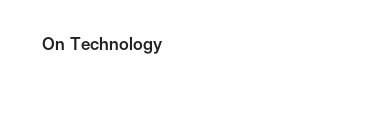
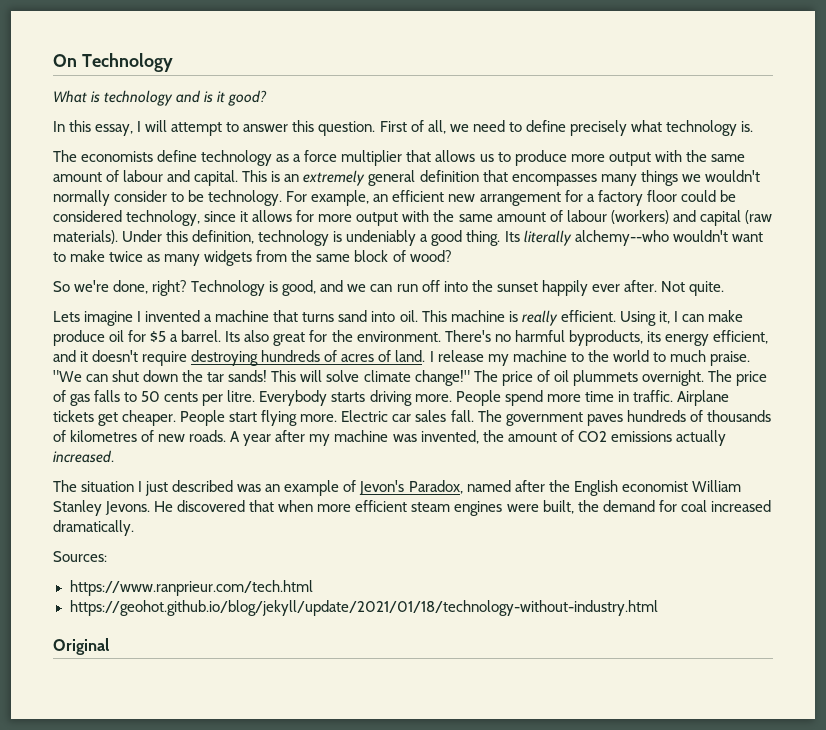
(163, 45) none -> [53,90,268,106] [53,120,753,136] [53,150,745,166] [53,170,760,186] [53,190,736,206] [53,210,772,226] [53,230,763,246] [53,250,452,266] [53,280,724,296] [53,310,743,326] [53,330,768,346] [53,350,750,366] [53,370,767,386] [53,390,729,406] [53,410,771,426] [53,430,726,446] [53,450,114,463] [53,480,741,496] [53,500,771,516] [53,520,134,536] [53,551,107,562] [69,580,314,596] [69,600,659,616] [53,638,109,655] // What is technology and is it good? // In this essay, I will attempt to answer this question. First of all, we need to define precisely what technology is. // The economists define technology as a force multiplier that allows us to produce more output with the same amount of labour and capital. This is an extremely general definition that encompasses many things we wouldn't normally consider to be technology. For example, an efficient new arrangement for a factory floor could be considered technology, since it allows for more output with the same amount of labour (workers) and capital (raw materials). Under this definition, technology is undeniably a good thing. Its literally alchemy--who wouldn't want to make twice as many widgets from the same block of wood? // So we're done, right? Technology is good, and we can run off into the sunset happily ever after. Not quite. // Lets imagine I invented a machine that turns sand into oil. This machine is really efficient. Using it, I can make produce oil for $5 a barrel. Its also great for the environment. There's no harmful byproducts, its energy efficient, and it doesn't require destroying hundreds of acres of land. I release my machine to the world to much praise. "We can shut down the tar sands! This will solve climate change!" The price of oil plummets overnight. The price of gas falls to 50 cents per litre. Everybody starts driving more. People spend more time in traffic. Airplane tickets get cheaper. People start flying more. Electric car sales fall. The government paves hundreds of thousands of kilometres of new roads. A year after my machine was invented, the amount of CO2 emissions actually increased. // The situation I just described was an example of Jevon's Paradox, named after the English economist William Stanley Jevons. He discovered that when more efficient steam engines were built, the demand for coal increased dramatically. // Sources: // https://www.ranprieur.com/tech.html // https://geohot.github.io/blog/jekyll/update/2021/01/18/technology-without-industry.html // Original

